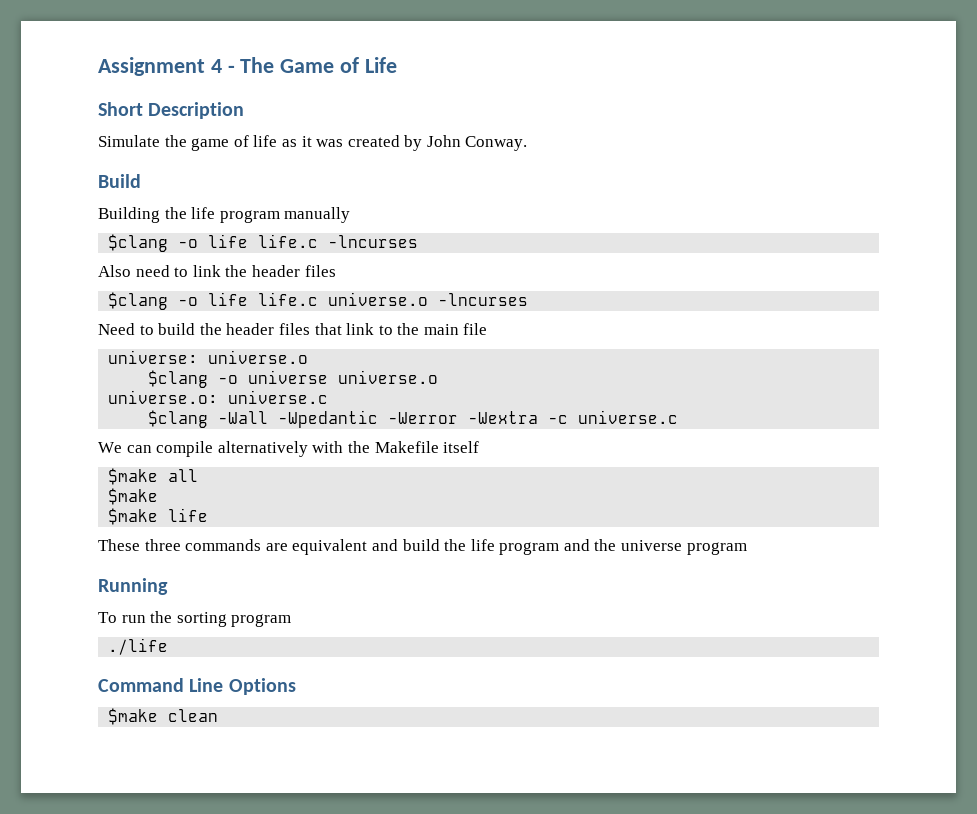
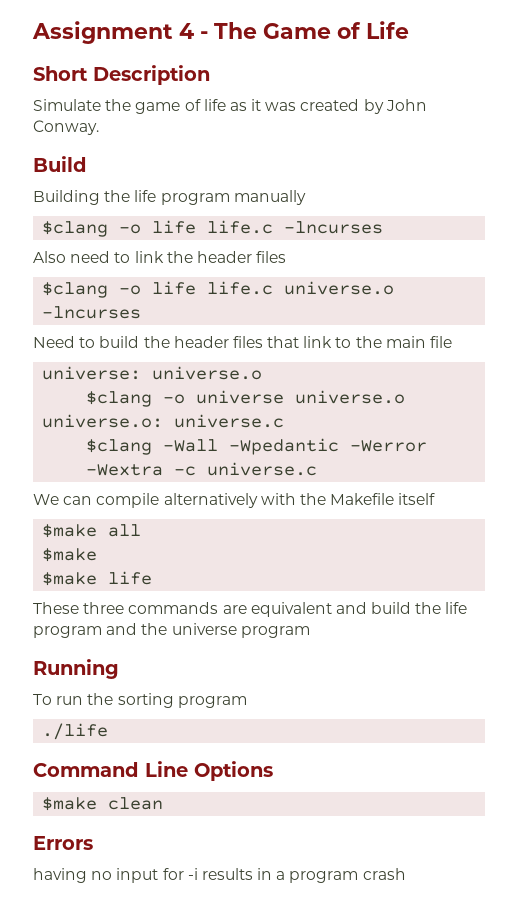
(219, 715) none -> [33,836,93,850] [33,868,406,883] // Errors // having no input for -i results in a program crash

